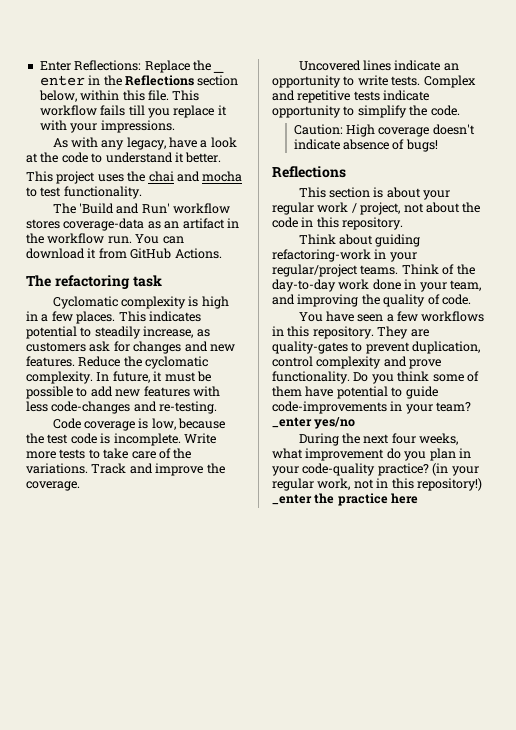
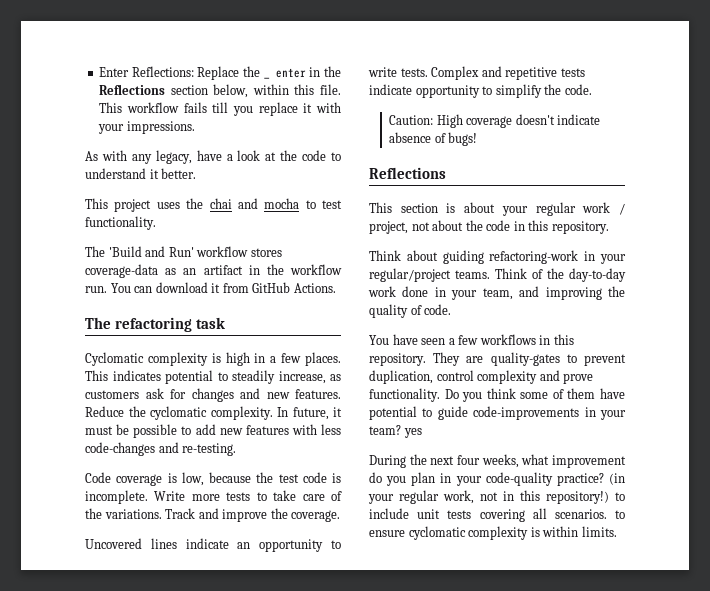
[272,417,356,429] _enter yes/no -> [403,428,422,438] yes
[272,493,419,506] _enter the practice here -> [615,492,625,501] [369,508,625,522] [369,526,617,540] to include unit tests covering all scenarios. to ensure cyclomatic complexity is within limits.

